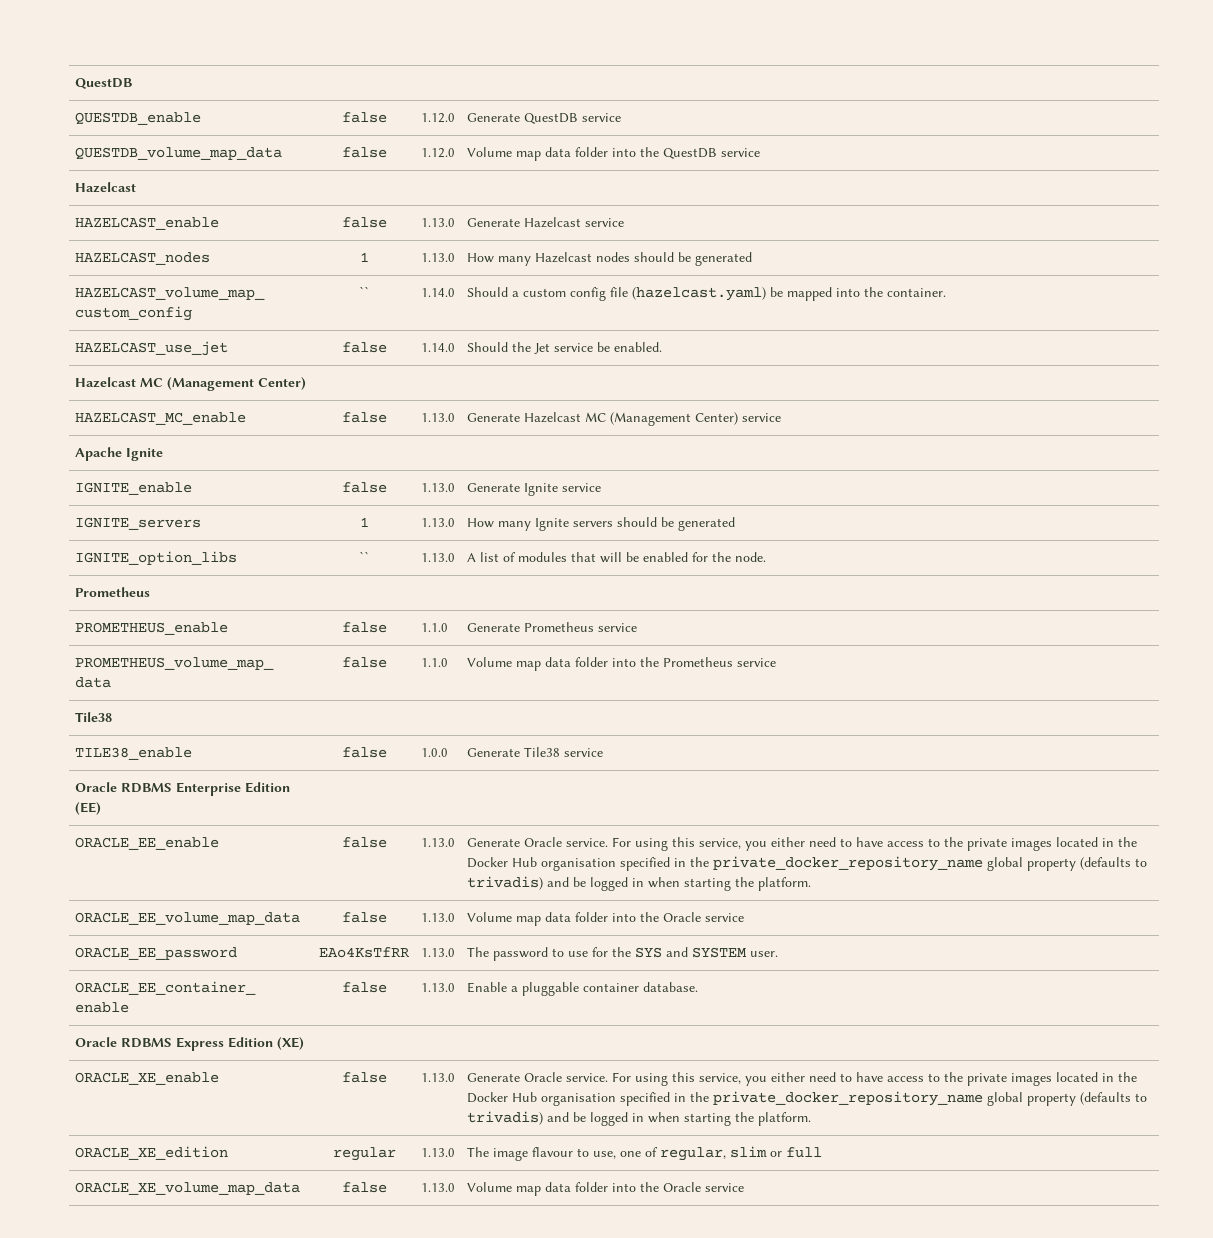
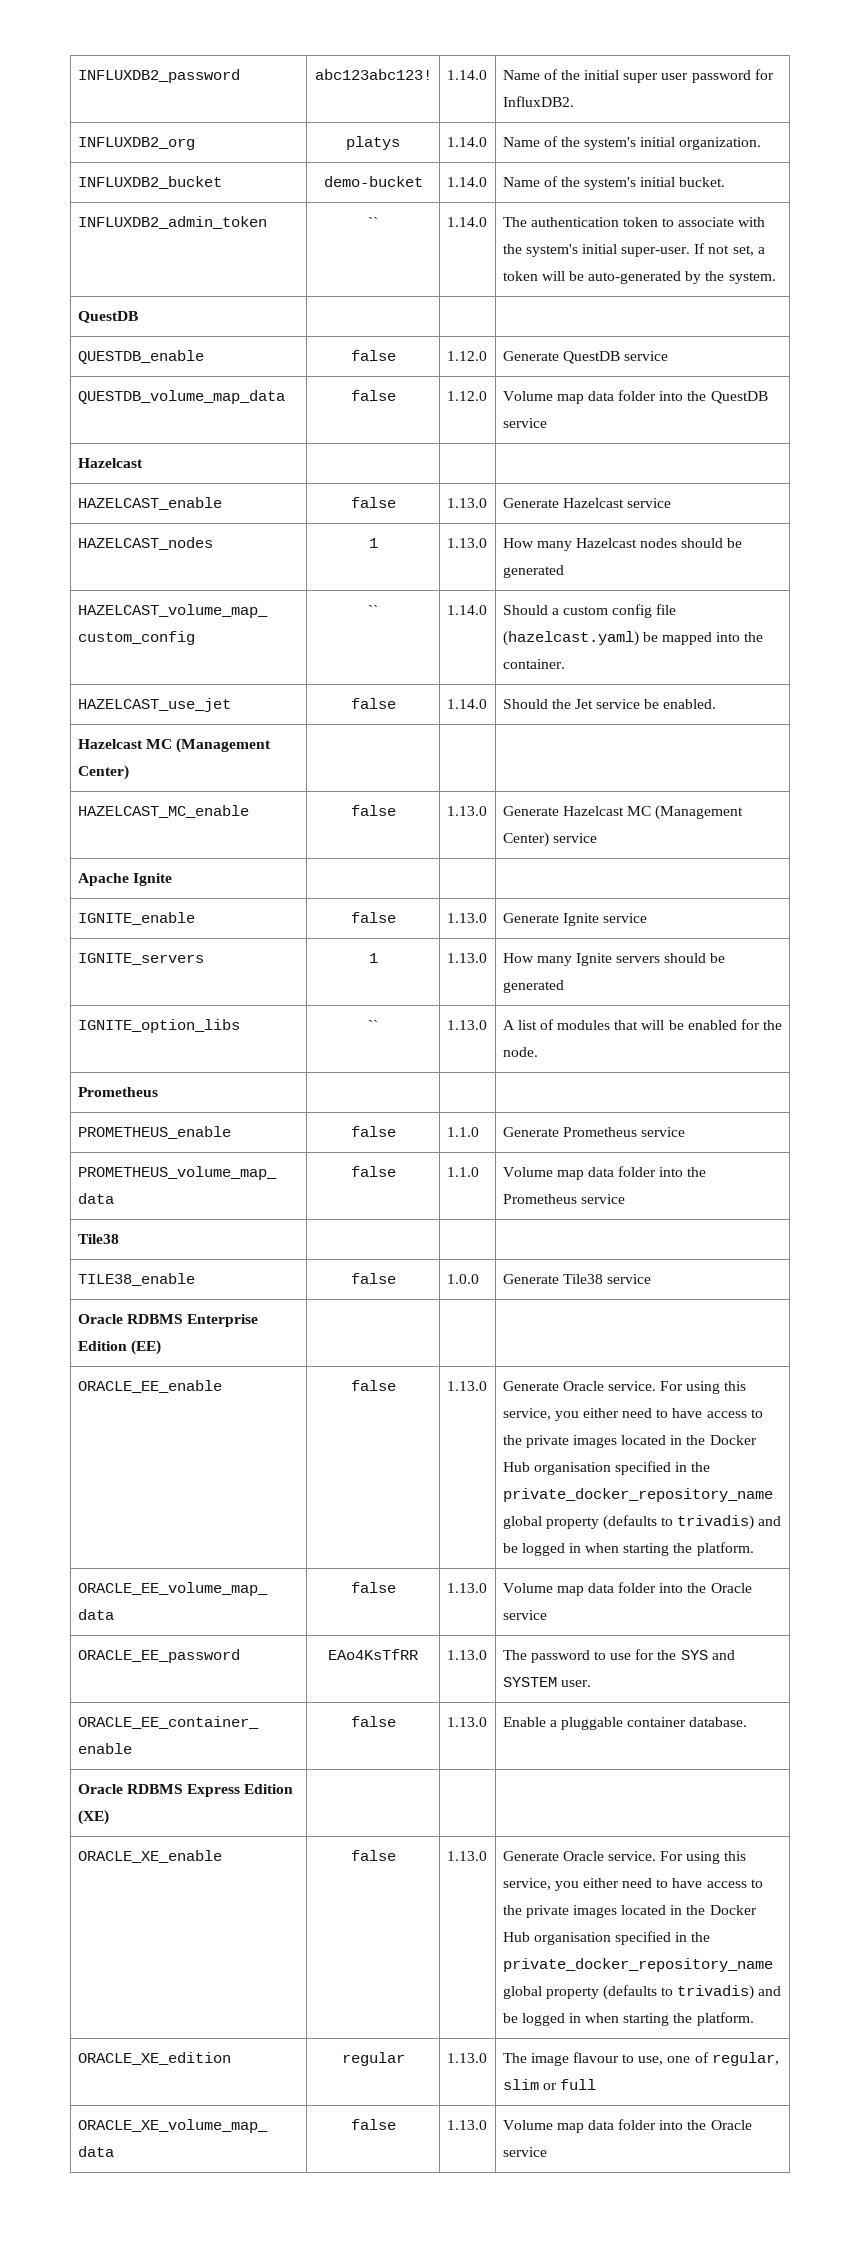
(74, 83) none -> [77,69,240,83] [314,69,432,80] [446,70,487,80] [502,69,774,83] [502,96,574,107] [77,137,195,150] [346,136,400,150] [446,137,487,147] [502,136,762,150] [77,176,222,189] [323,176,423,187] [446,177,487,187] [502,176,726,190] [77,216,267,229] [368,217,378,227] [446,217,487,227] [502,217,766,227] [502,243,765,257] [502,271,776,284] INFLUXDB2_password | abc123abc123! | 1.14.0 | Name of the initial super user password for InfluxDB2. // INFLUXDB2_org | platys | 1.14.0 | Name of the system's initial organization. // INFLUXDB2_bucket | demo-bucket | 1.14.0 | Name of the system's initial bucket. // INFLUXDB2_admin_token | `` | 1.14.0 | The authentication token to associate with the system's initial super-user. If not set, a token will be auto-generated by the system. //

